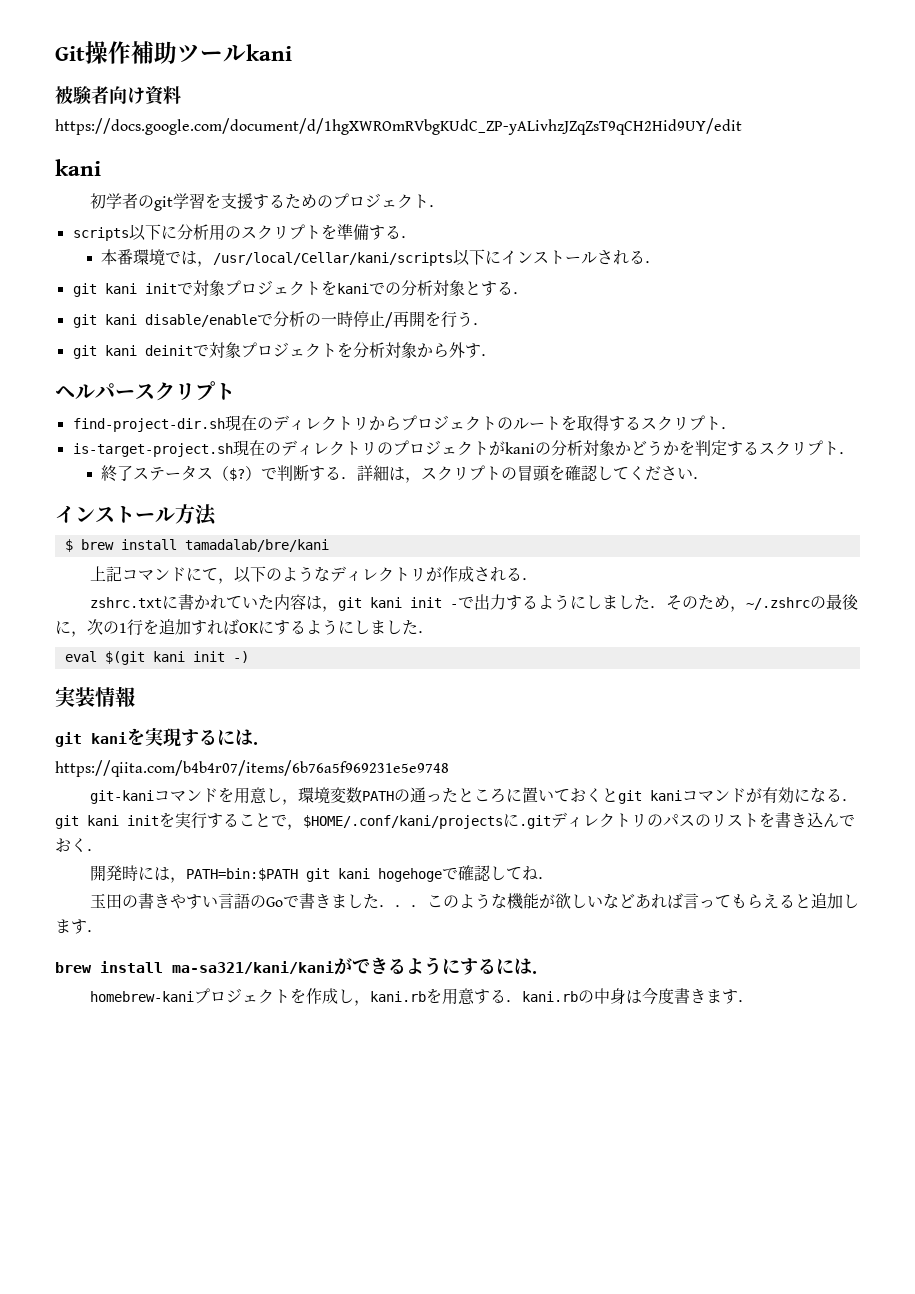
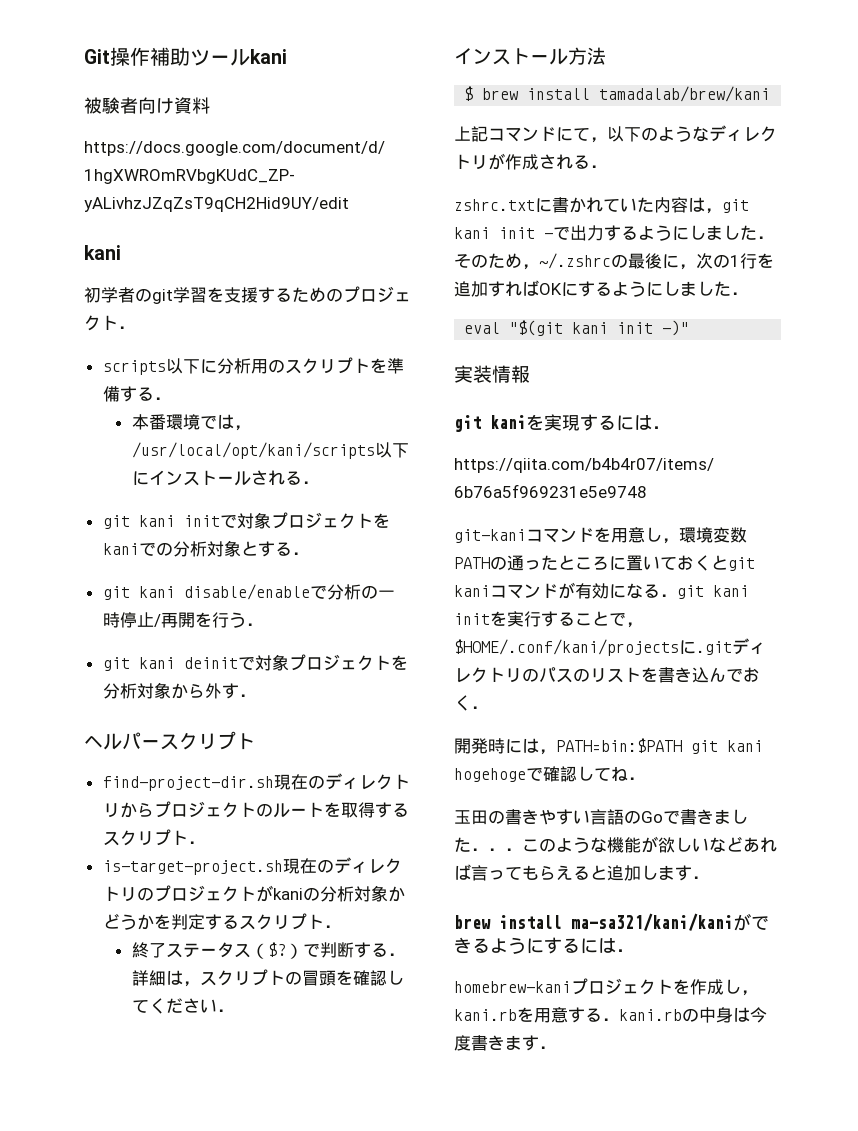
[213,252,454,266] /usr/local/Cellar/kani/scripts -> [131,442,375,459] /usr/local/opt/kani/scripts
[184,539,329,552] tamadalab/bre/kani -> [599,86,771,102] tamadalab/brew/kani
[104,651,249,665] $(git kani init -) -> [509,320,690,336] "$(git kani init -)"

